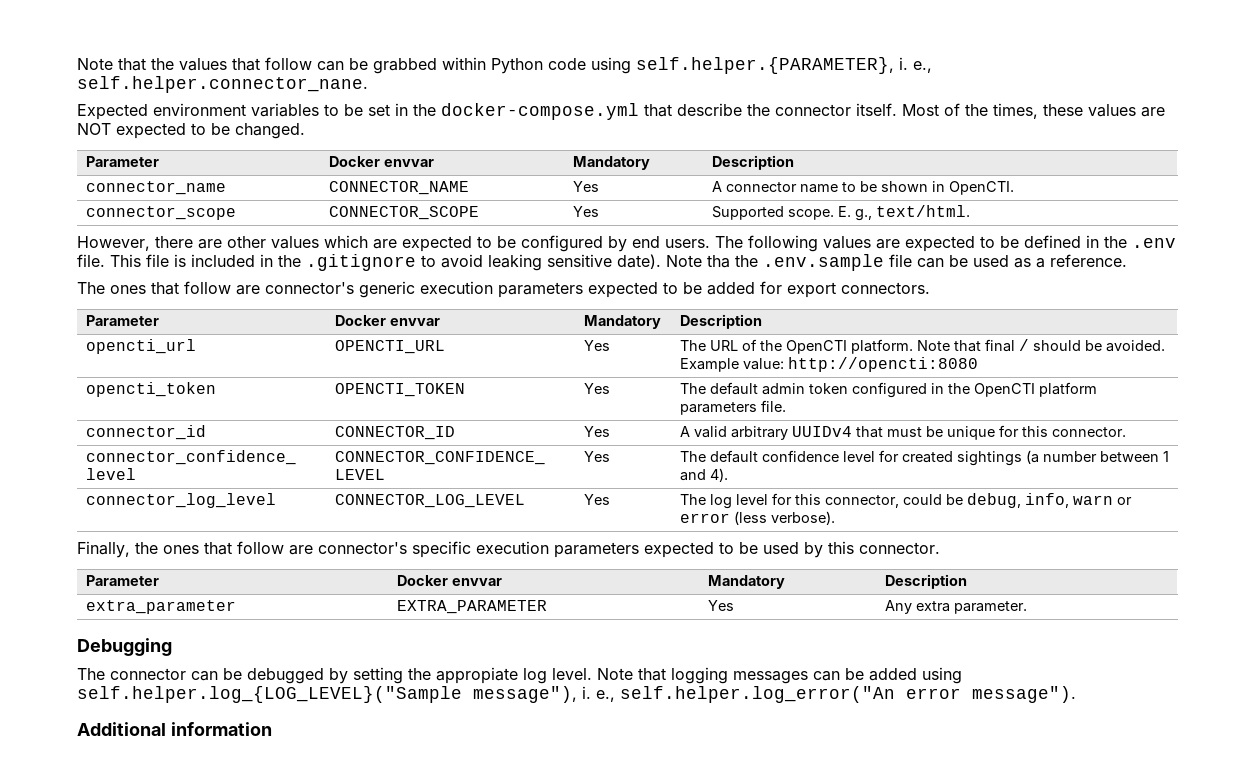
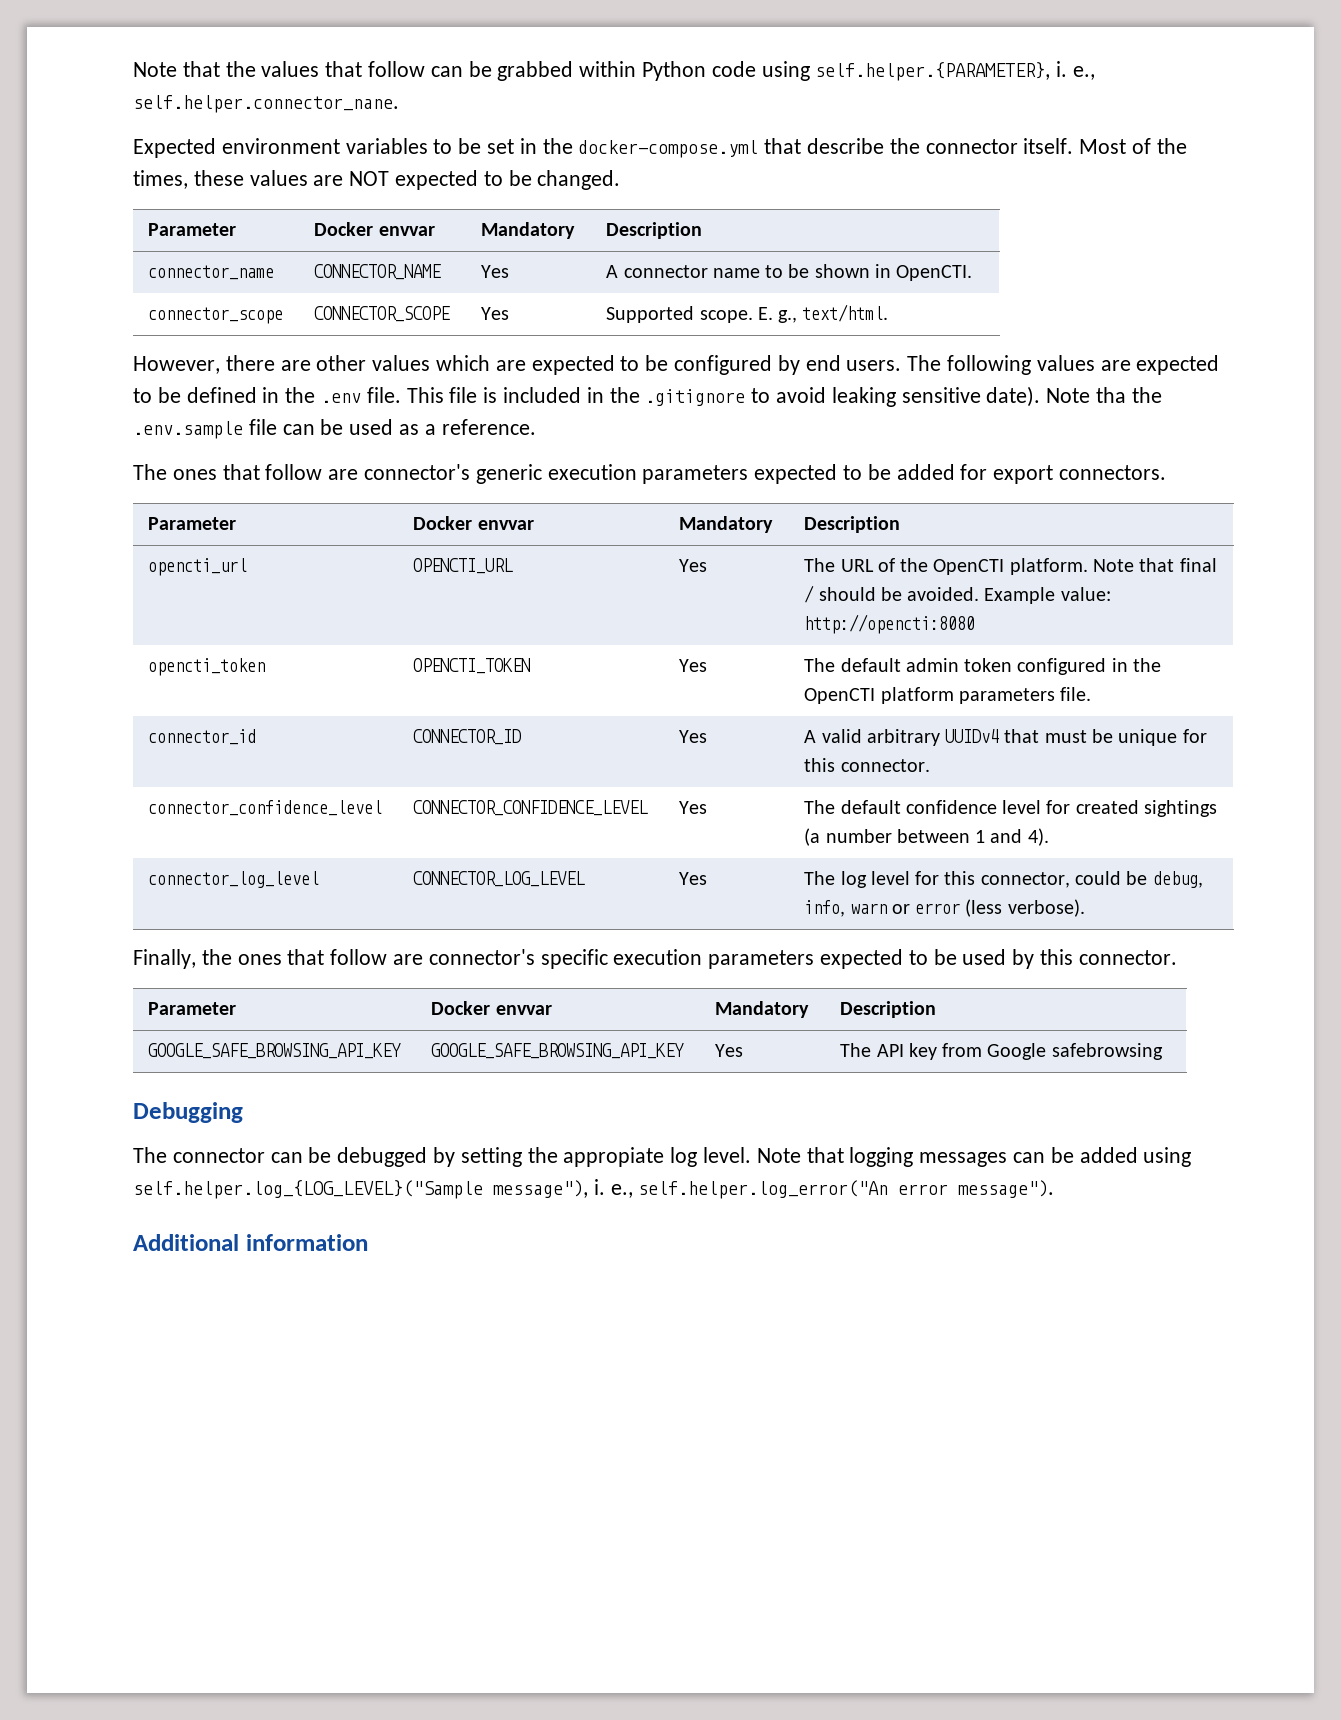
[85,600,236,614] [396,600,547,614] [707,600,734,611] [884,600,1027,614] extra_parameter | EXTRA_PARAMETER | Yes | Any extra parameter. -> [148,1043,402,1059] [431,1043,685,1059] [715,1044,744,1057] [840,1043,1163,1060] GOOGLE_SAFE_BROWSING_API_KEY | GOOGLE_SAFE_BROWSING_API_KEY | Yes | The API key from Google safebrowsing

